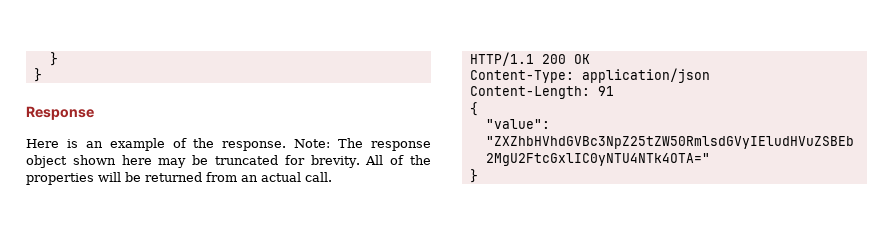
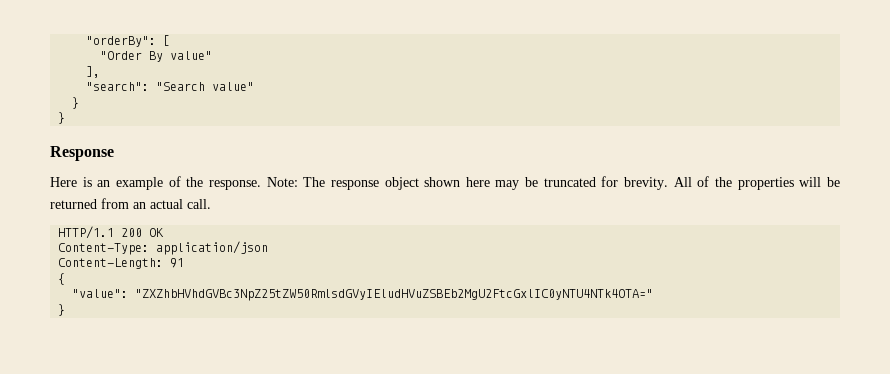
(49, 59) none -> [86,35,171,47] [100,51,213,62] [86,66,101,78] [86,82,255,91] "orderBy": [ // "Order By value" // ], // "search": "Search value" //

